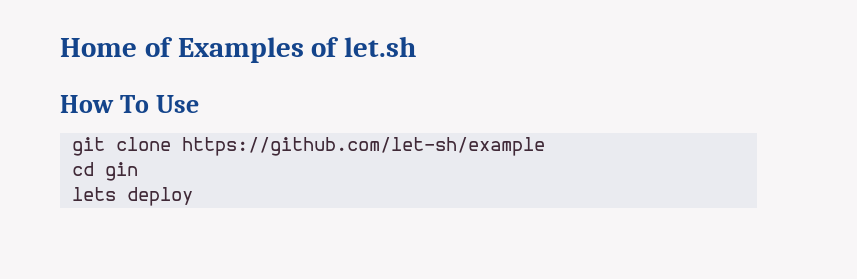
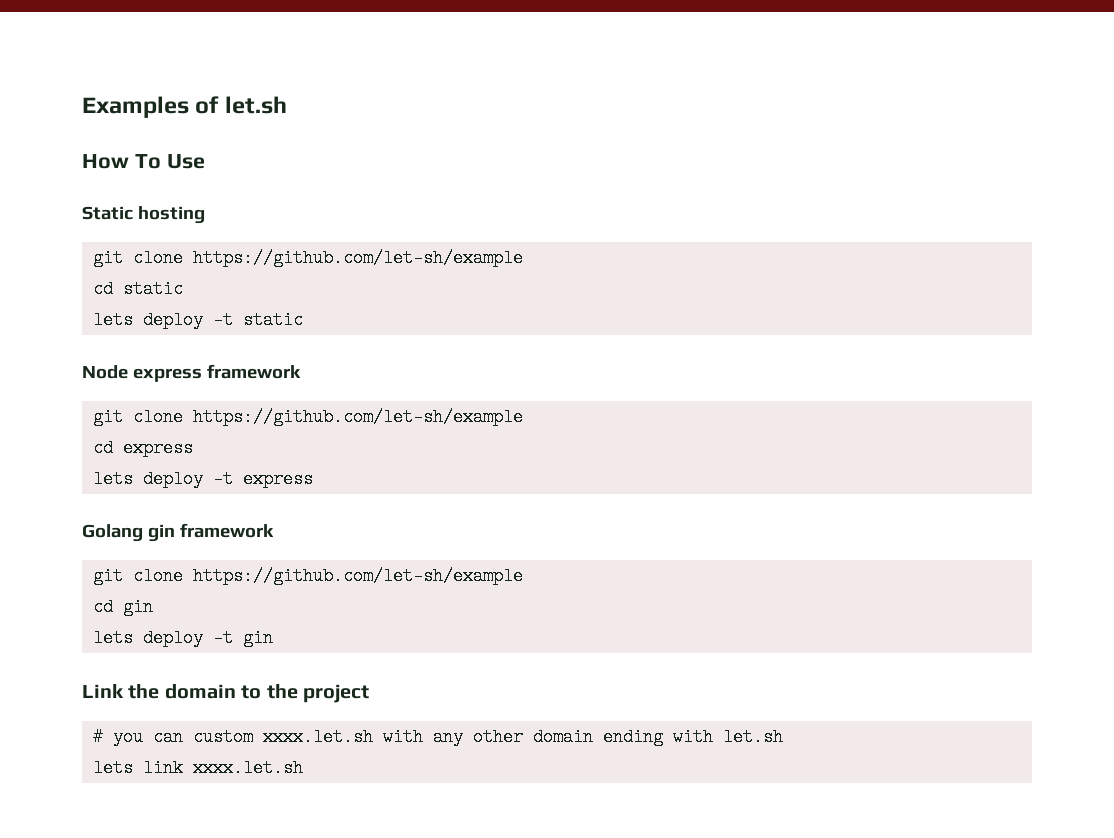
[60,37,172,57] Home of -> (82, 107) none
(200, 104) none -> [82,206,205,224] [93,249,524,267] [93,280,184,298] [93,311,304,329] [82,364,301,382] [93,408,524,426] [93,439,194,457] [93,470,314,488] [82,523,274,542] // Static hosting // git clone https://github.com/let-sh/example // cd static // lets deploy -t static // Node express framework // git clone https://github.com/let-sh/example // cd express // lets deploy -t express // Golang gin framework
(194, 196) none -> [213,629,274,647] [82,684,369,703] [93,728,784,746] [93,759,304,777] -t gin // Link the domain to the project // # you can custom xxxx.let.sh with any other domain ending with let.sh // lets link xxxx.let.sh

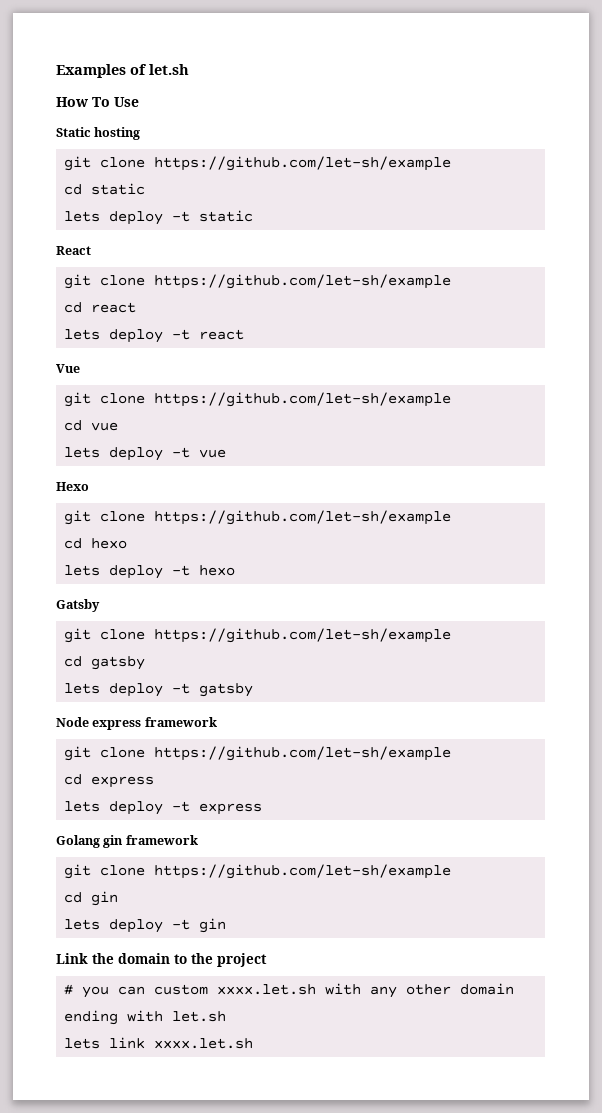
(304, 320) none -> [56,246,91,255] [63,274,451,289] [63,302,136,313] [63,329,244,343] [56,364,80,373] [63,392,451,407] [63,420,118,431] [63,447,226,461] [56,482,89,491] [63,510,451,525] [63,538,127,549] [63,565,235,579] [56,599,100,612] [63,628,451,643] [63,656,145,670] [63,683,253,697] // React // git clone https://github.com/let-sh/example // cd react // lets deploy -t react // Vue // git clone https://github.com/let-sh/example // cd vue // lets deploy -t vue // Hexo // git clone https://github.com/let-sh/example // cd hexo // lets deploy -t hexo // Gatsby // git clone https://github.com/let-sh/example // cd gatsby // lets deploy -t gatsby

